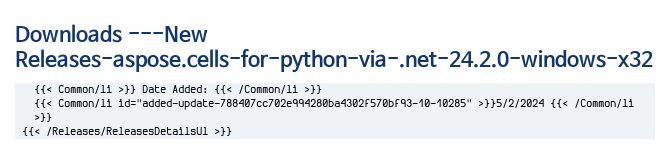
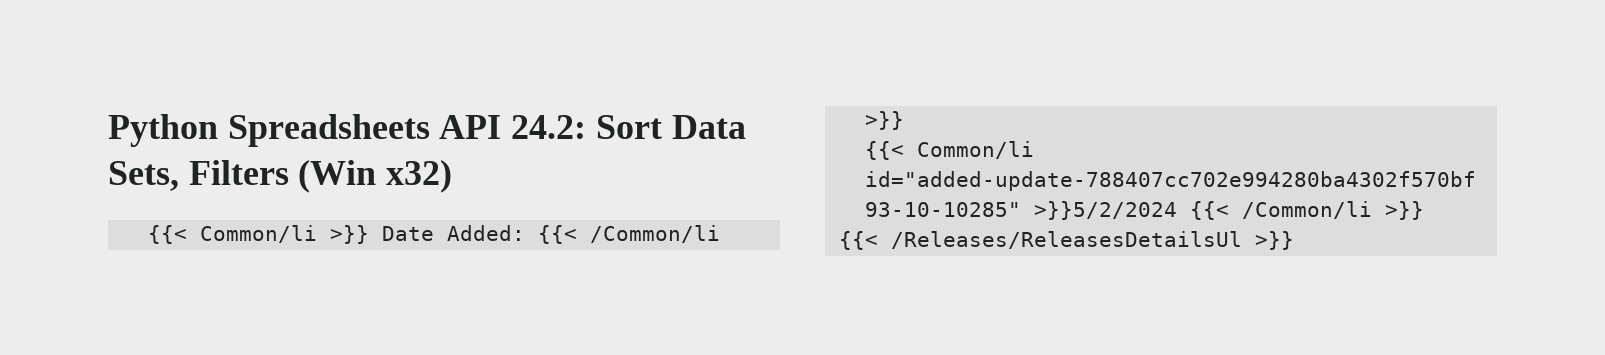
[15,24,208,43] [15,49,653,73] Downloads ---New Releases-aspose.cells-for-python-via-.net-24.2.0-windows-x32 -> [108,114,746,147] [108,160,453,193] Python Spreadsheets API 24.2: Sort Data Sets, Filters (Win x32)

